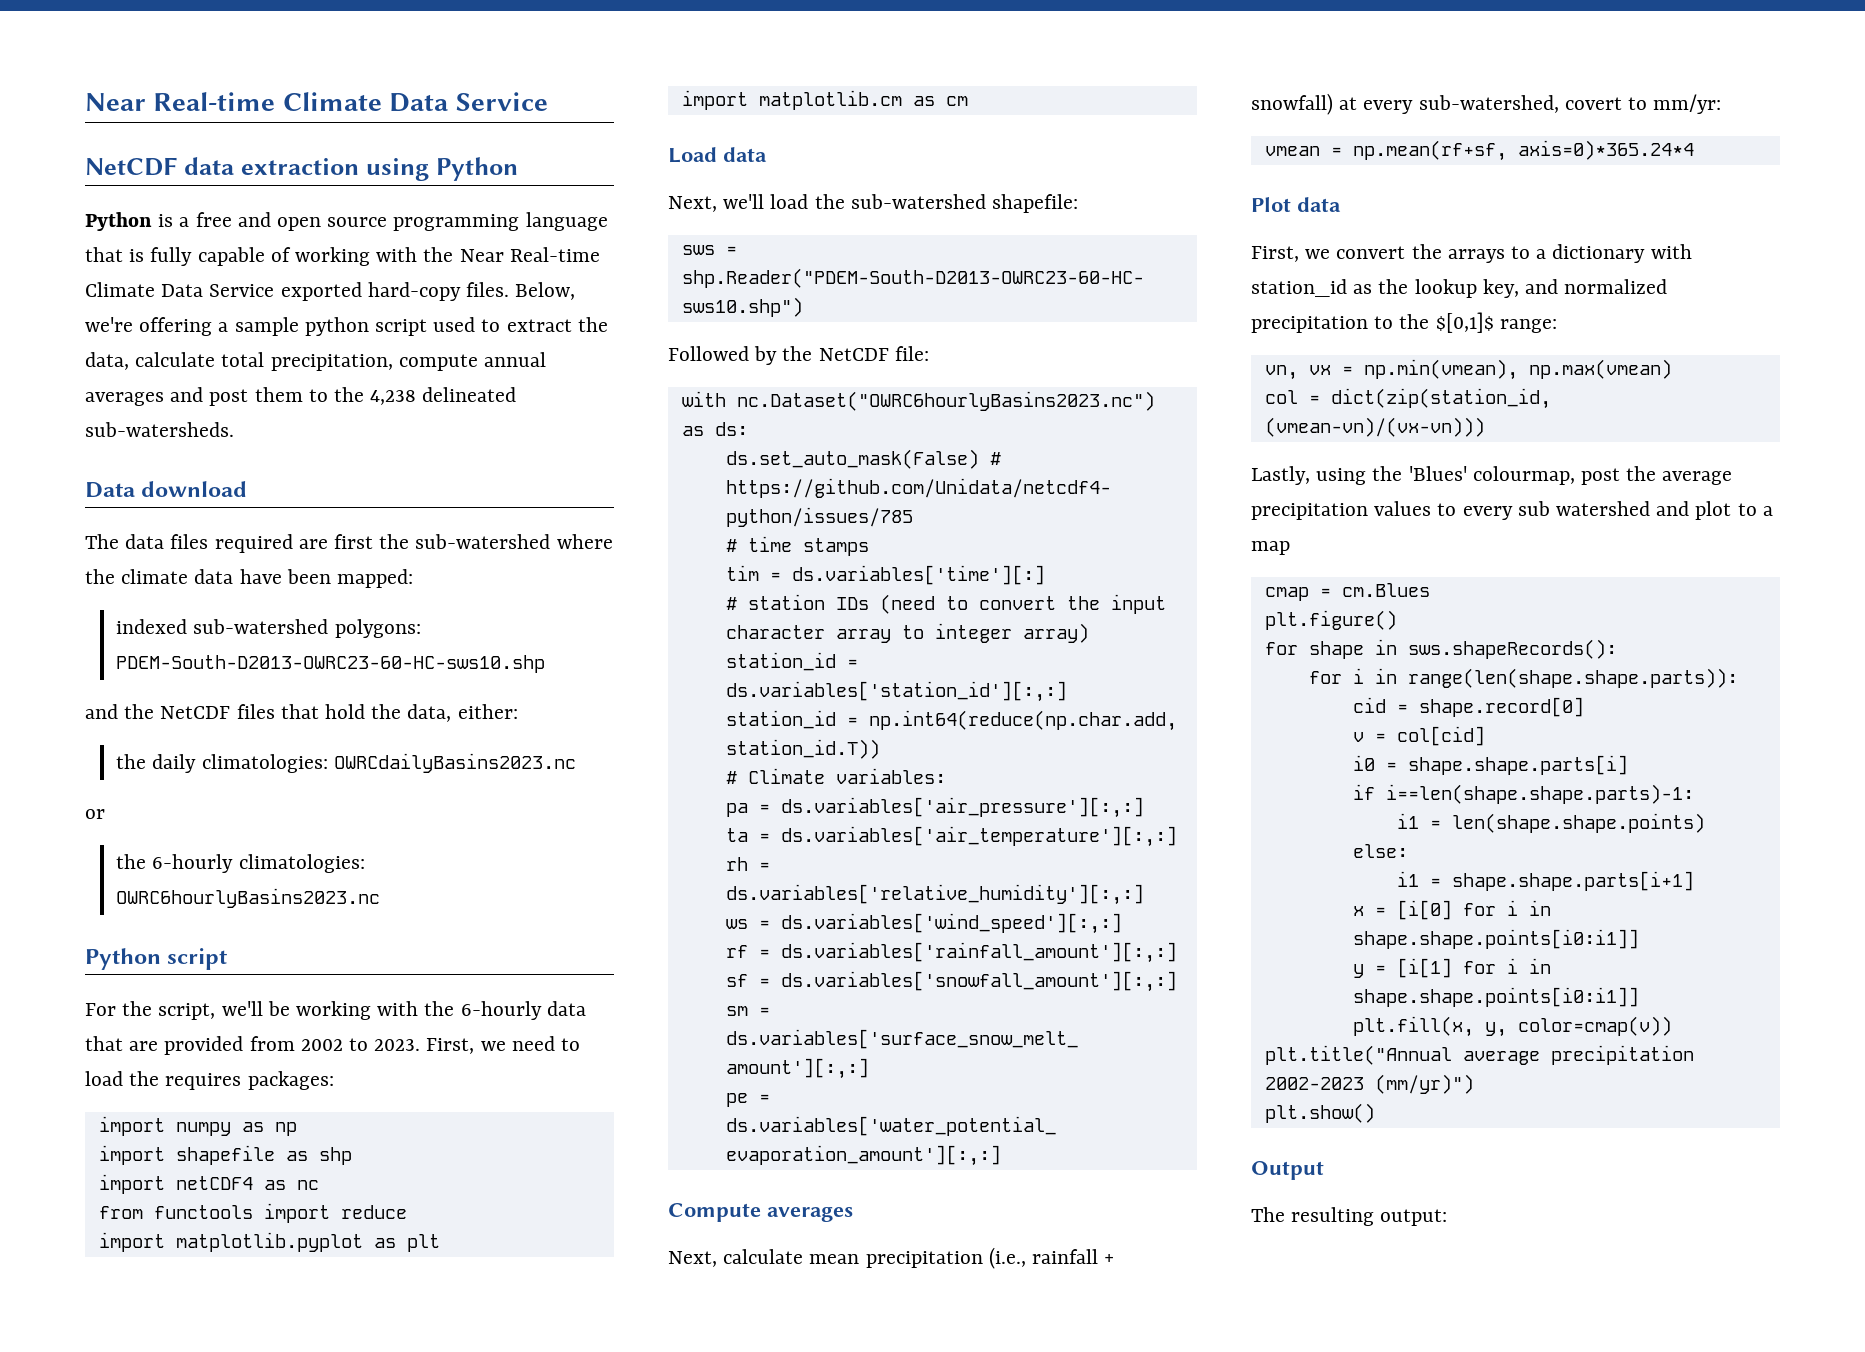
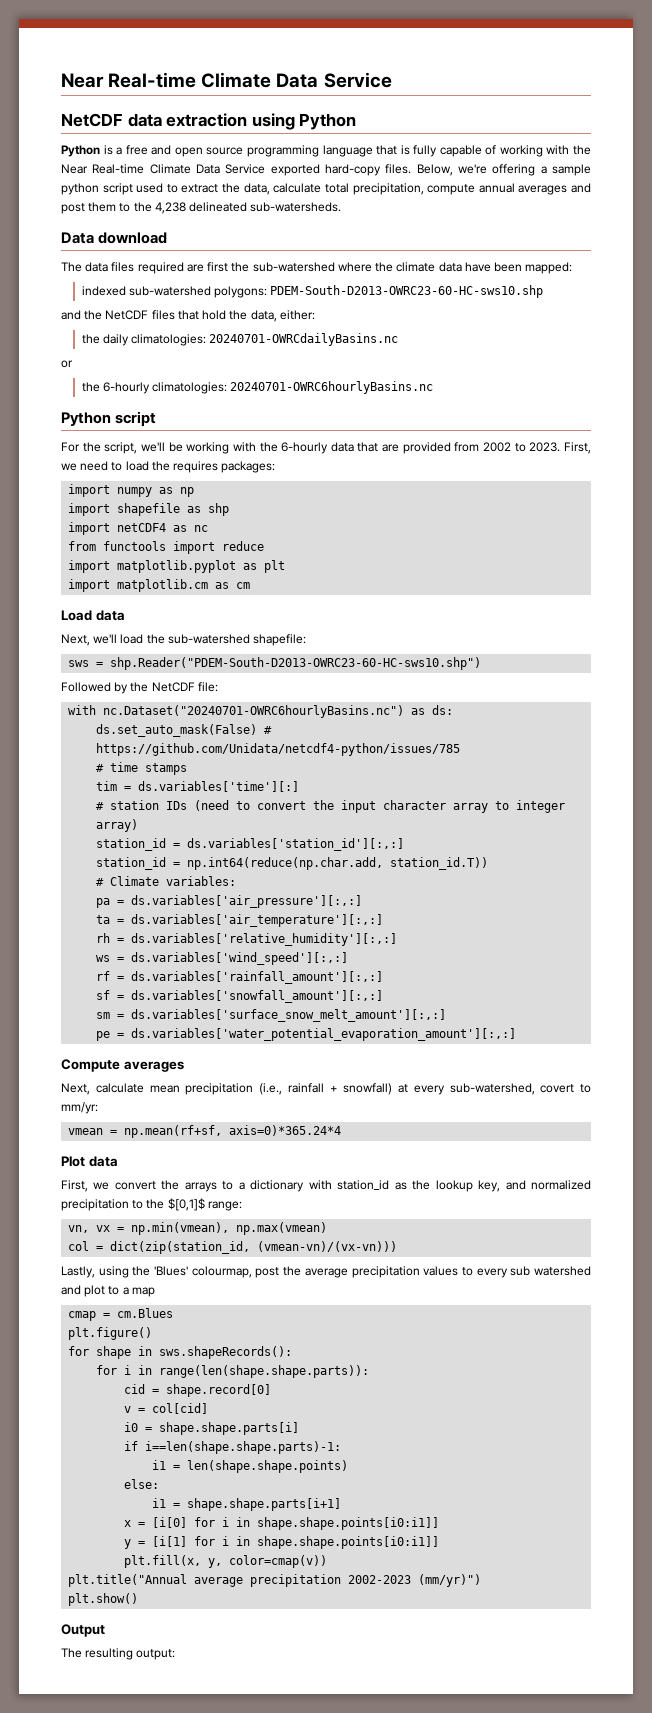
[333,753,576,773] OWRCdailyBasins2023.nc -> [209,333,399,346] 20240701-OWRCdailyBasins.nc
[116,888,381,908] OWRC6hourlyBasins2023.nc -> [230,381,434,394] 20240701-OWRC6hourlyBasins.nc
[736,391,1155,411] nc.Dataset("OWRC6hourlyBasins2023.nc") -> [103,705,405,718] nc.Dataset("20240701-OWRC6hourlyBasins.nc")

